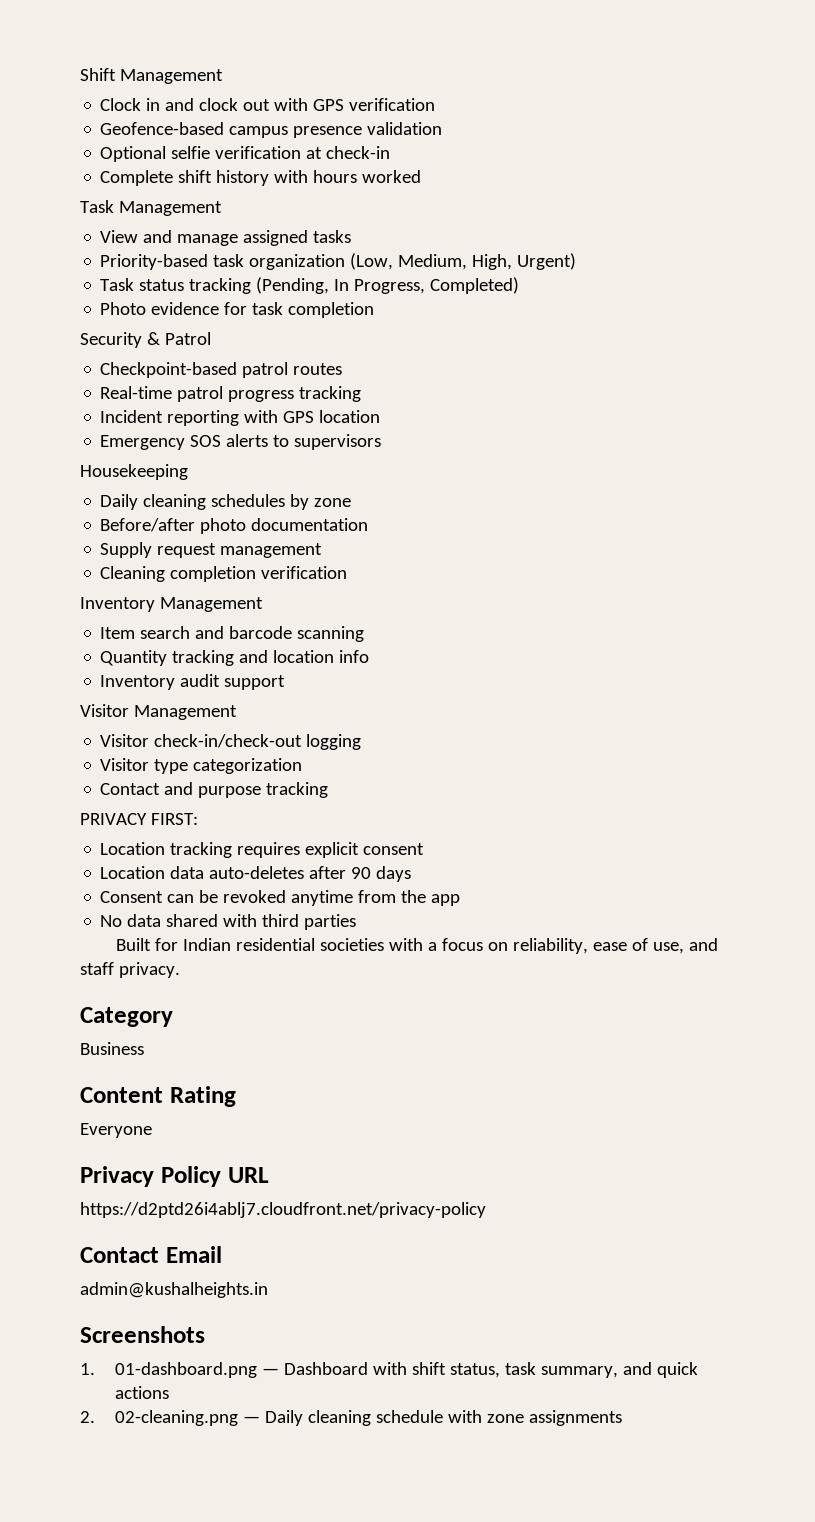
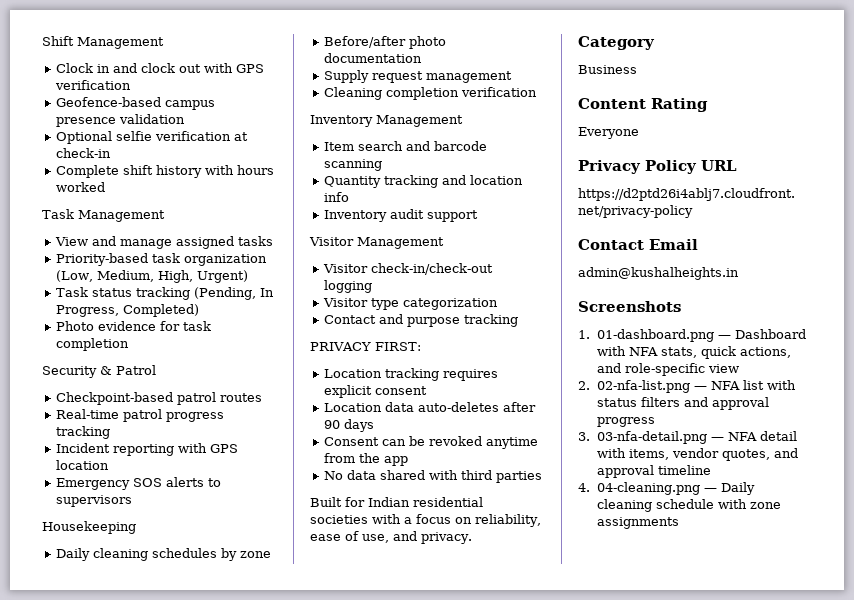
[80,962,114,975] staff -> (417, 536) none
[411,1362,698,1378] [115,1386,170,1399] [80,1410,239,1426] shift status, task summary, and quick actions // 2. 02-cleaning.png -> [628,346,792,359] [596,363,739,376] [578,380,797,393] [596,397,769,410] [596,417,655,427] [578,431,798,444] [596,448,798,461] [596,465,711,478] [578,482,700,495] NFA stats, quick actions, and role-specific view // 2. 02-nfa-list.png — NFA list with status filters and approval progress // 3. 03-nfa-detail.png — NFA detail with items, vendor quotes, and approval timeline // 4. 04-cleaning.png

